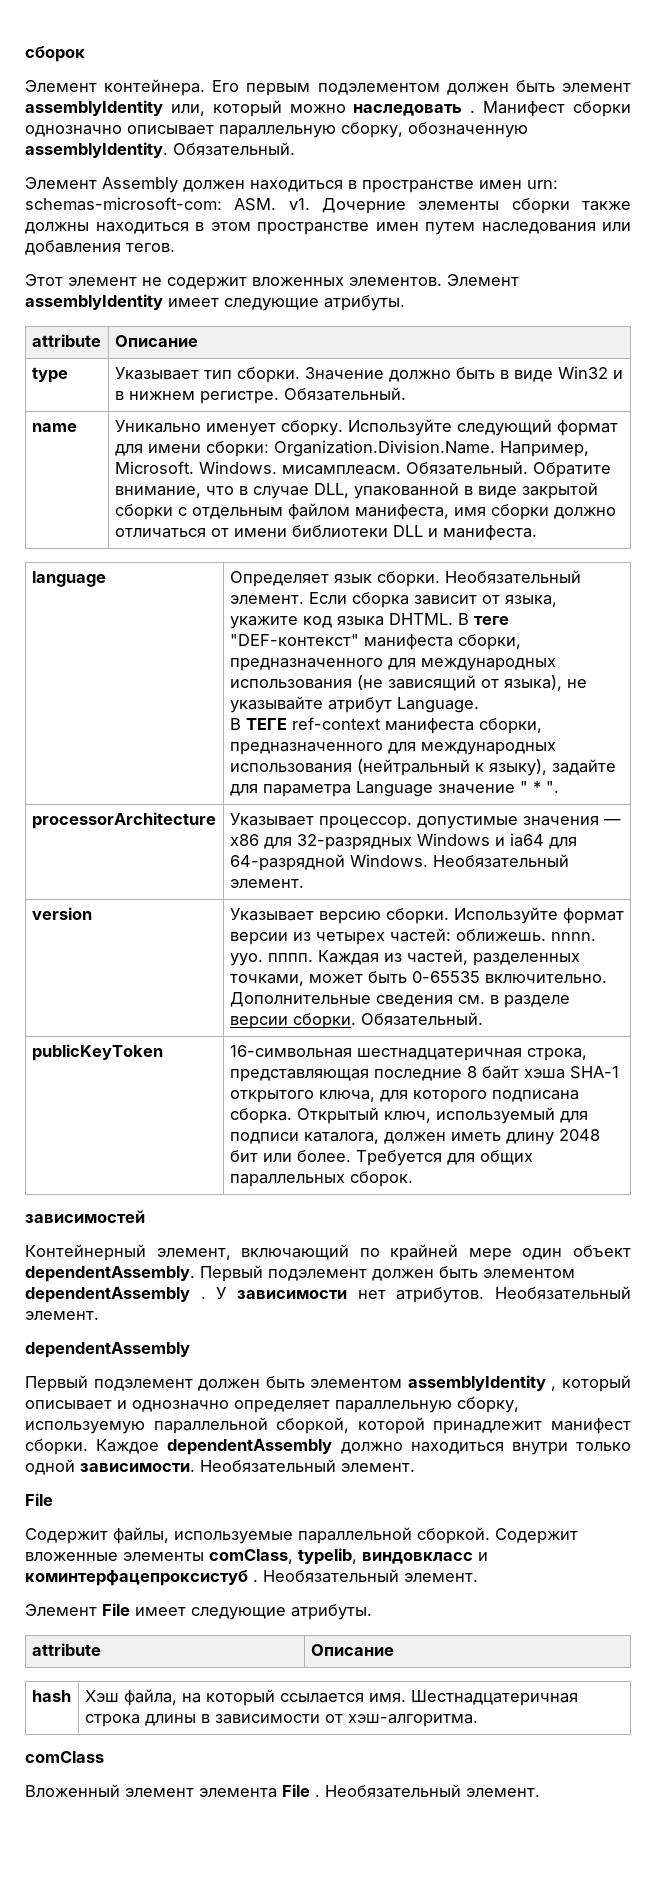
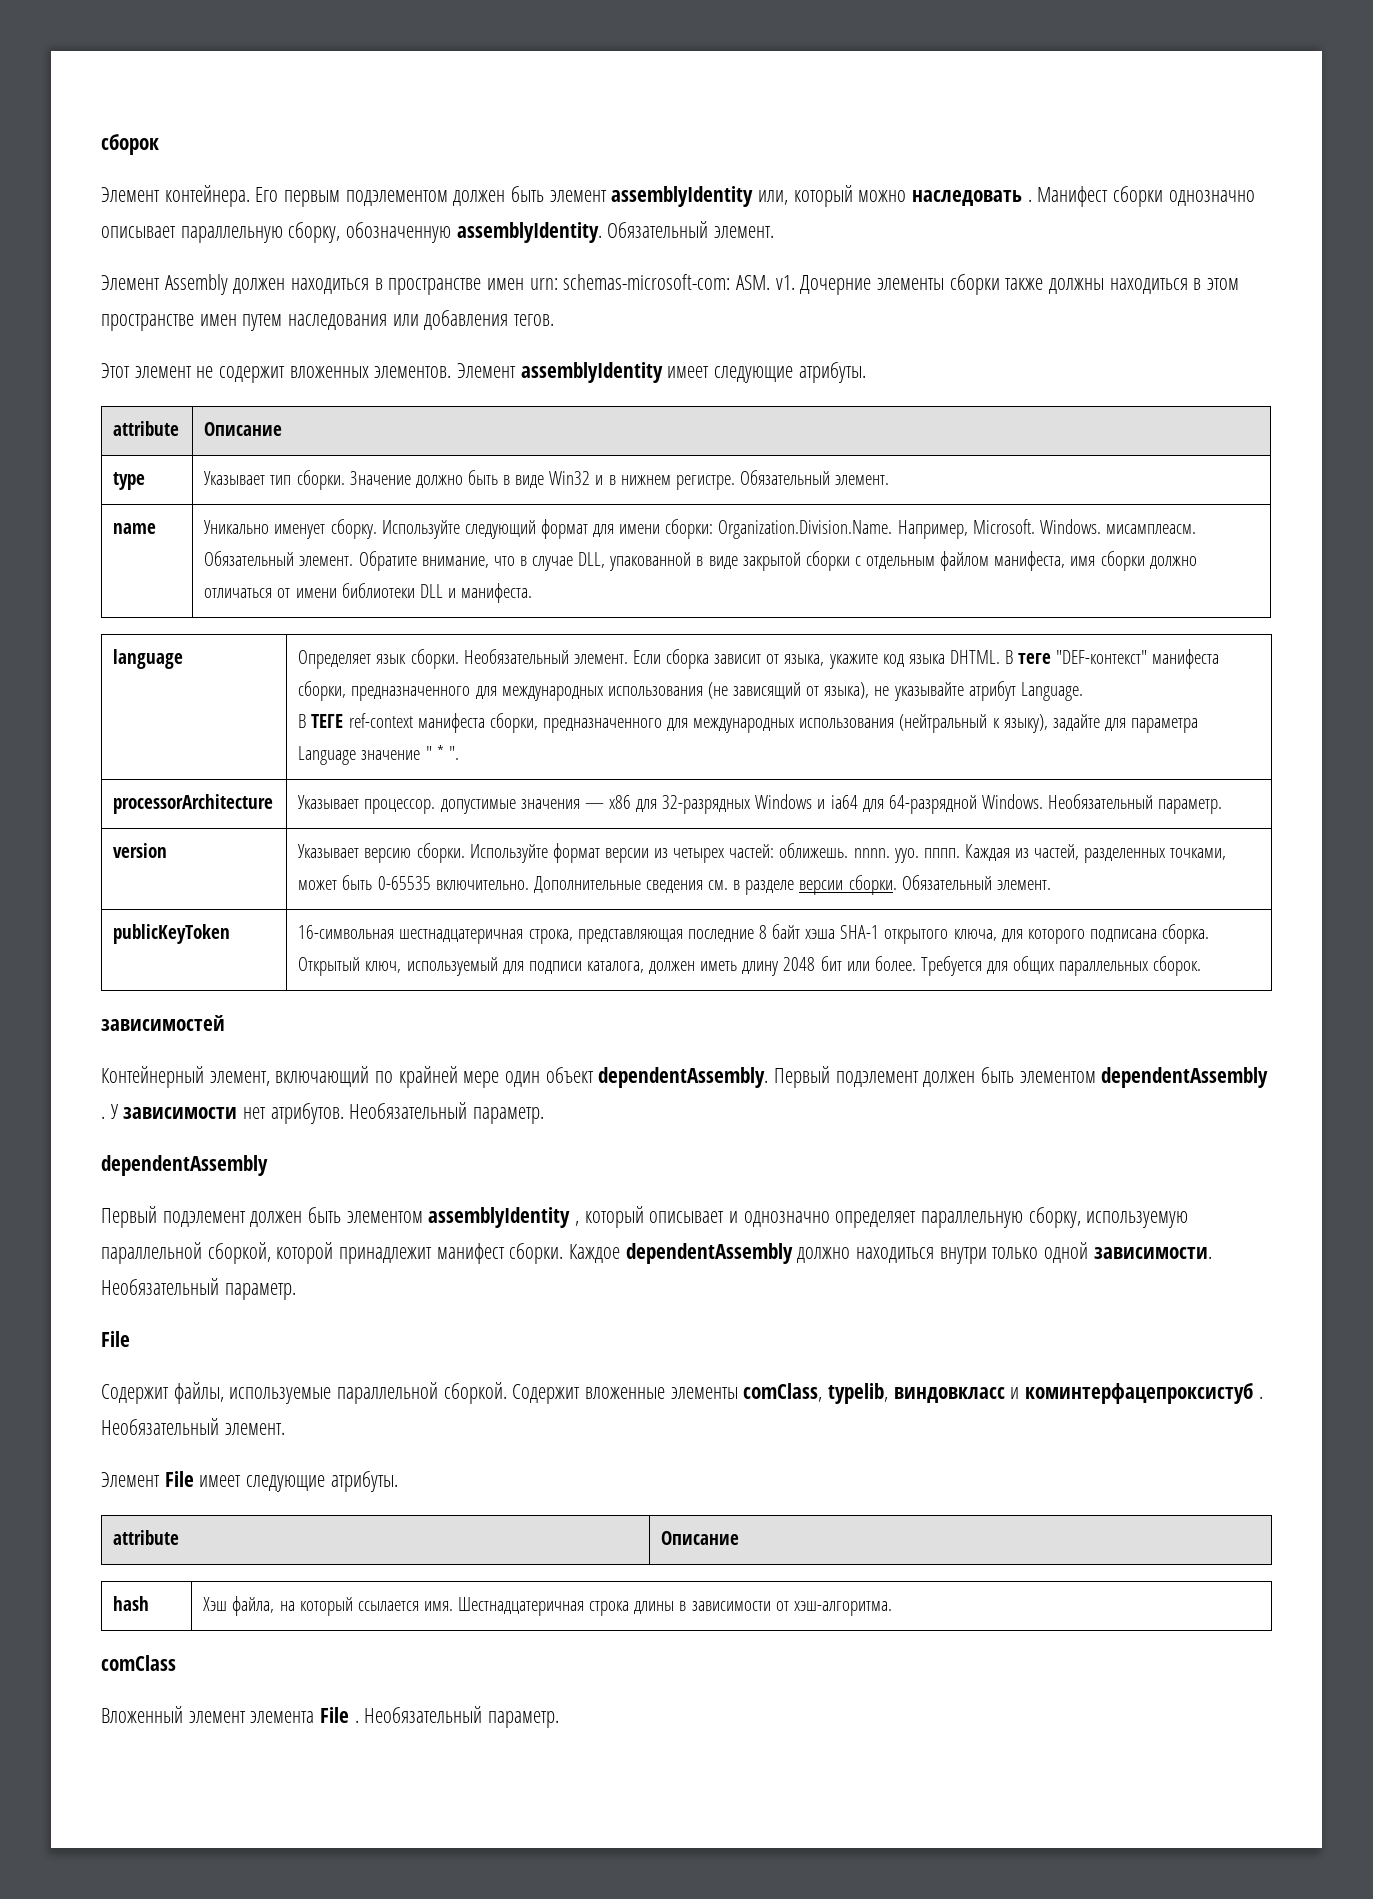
[173,142,295,156] Обязательный. -> [607,221,775,238] Обязательный элемент.
[283,387,406,401] Обязательный. -> [739,470,890,485] Обязательный элемент.
[405,461,528,475] Обязательный. -> [204,551,354,566] Обязательный элемент.
[229,879,304,888] элемент. -> [1158,799,1223,814] параметр.
[360,1012,483,1026] Обязательный. -> [901,875,1051,890] Обязательный элемент.
[25,1311,99,1320] элемент. -> [473,1107,545,1124] параметр.
[341,1463,415,1472] элемент. -> [224,1283,296,1300] параметр.
[466,1788,540,1797] элемент. -> [488,1711,560,1728] параметр.

